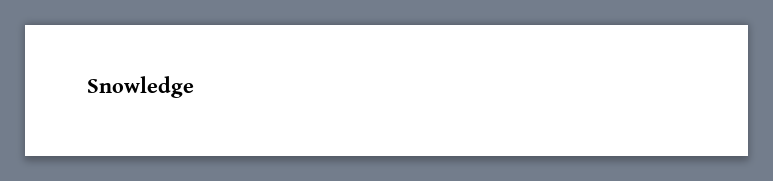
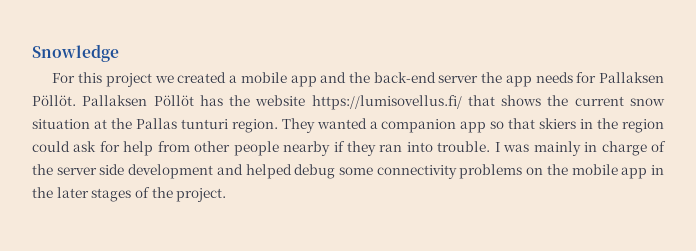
(194, 87) none -> [52,72,664,87] [32,95,665,110] [32,118,664,133] [32,141,667,156] [32,164,664,179] [32,187,227,202] // For this project we created a mobile app and the back-end server the app needs for Pallaksen Pöllöt. Pallaksen Pöllöt has the website https://lumisovellus.fi/ that shows the current snow situation at the Pallas tunturi region. They wanted a companion app so that skiers in the region could ask for help from other people nearby if they ran into trouble. I was mainly in charge of the server side development and helped debug some connectivity problems on the mobile app in the later stages of the project.

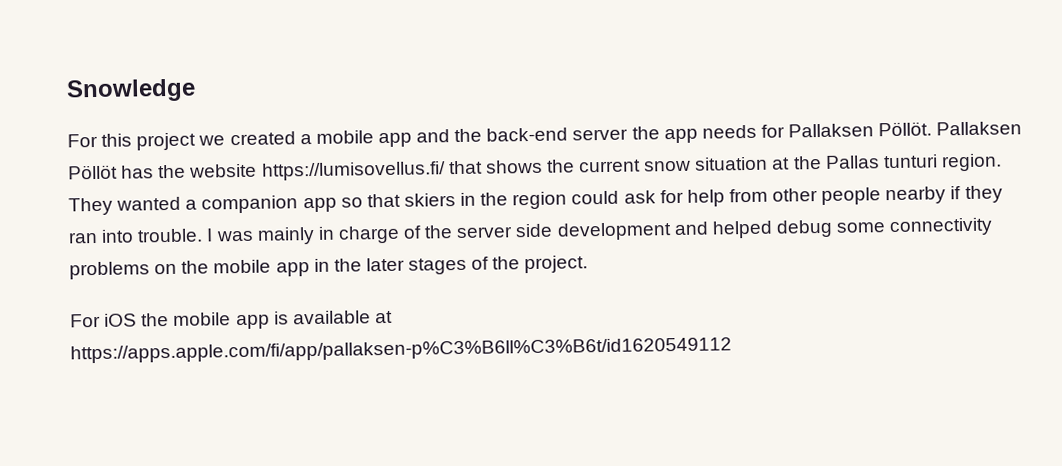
(227, 195) none -> [70,310,393,330] [70,337,732,364] // For iOS the mobile app is available at https://apps.apple.com/fi/app/pallaksen-p%C3%B6ll%C3%B6t/id1620549112

